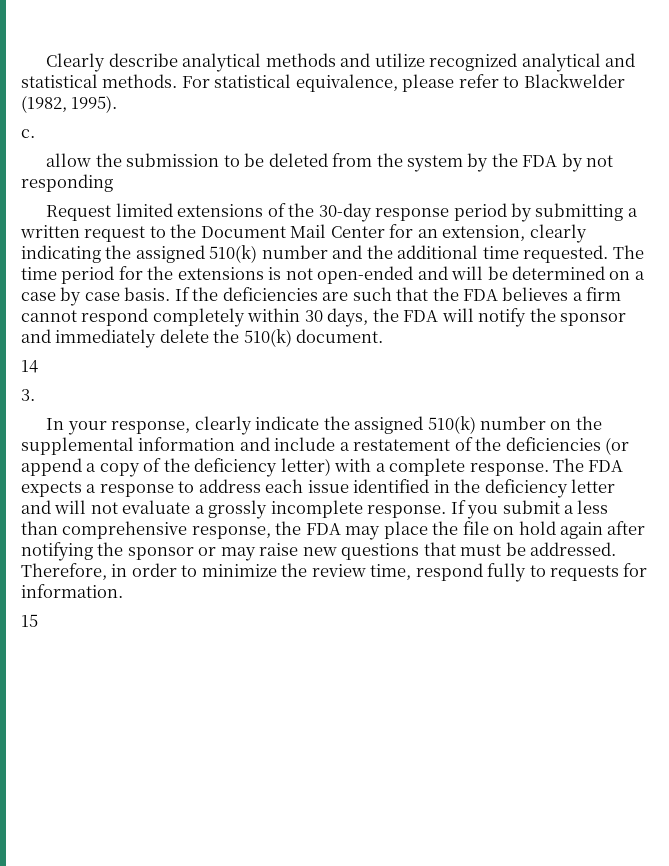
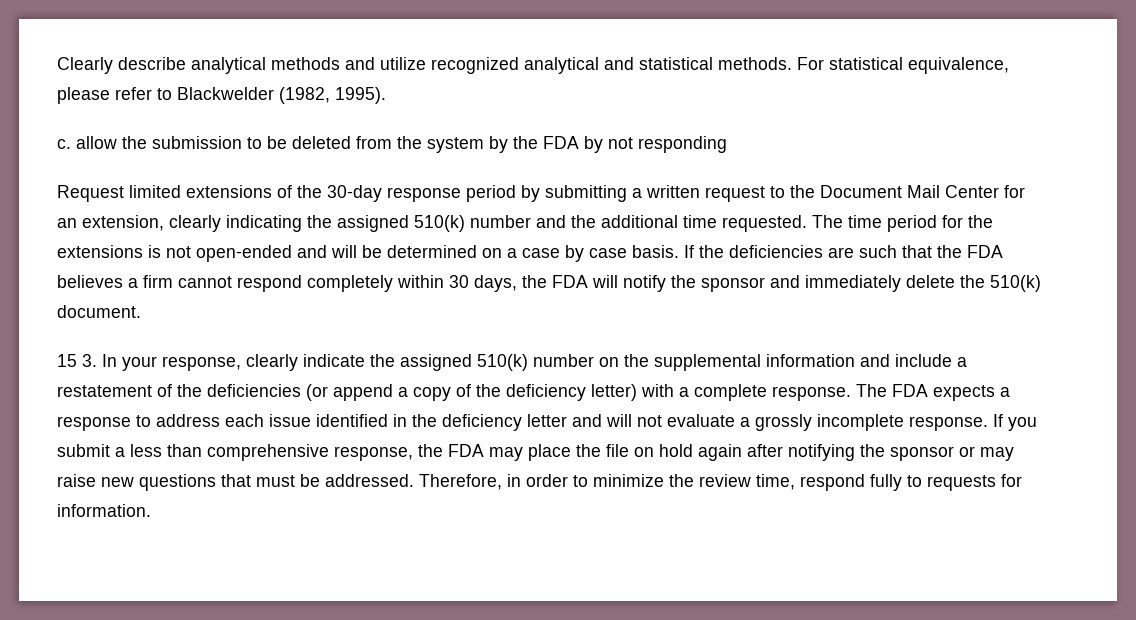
(35, 133) // -> (71, 144) none
[21,360,38,373] 14 // -> [57,354,77,367] 15
(35, 395) // -> (97, 360) none
[21,614,38,627] // 15 -> (151, 510) none

